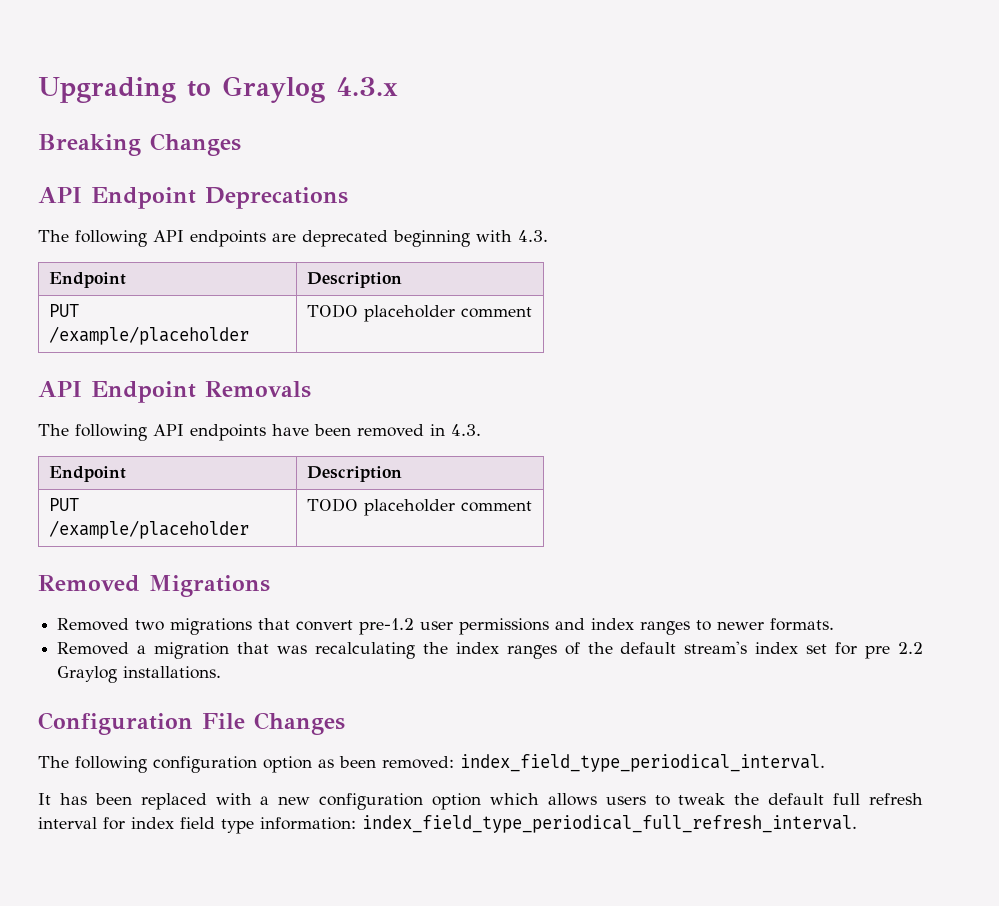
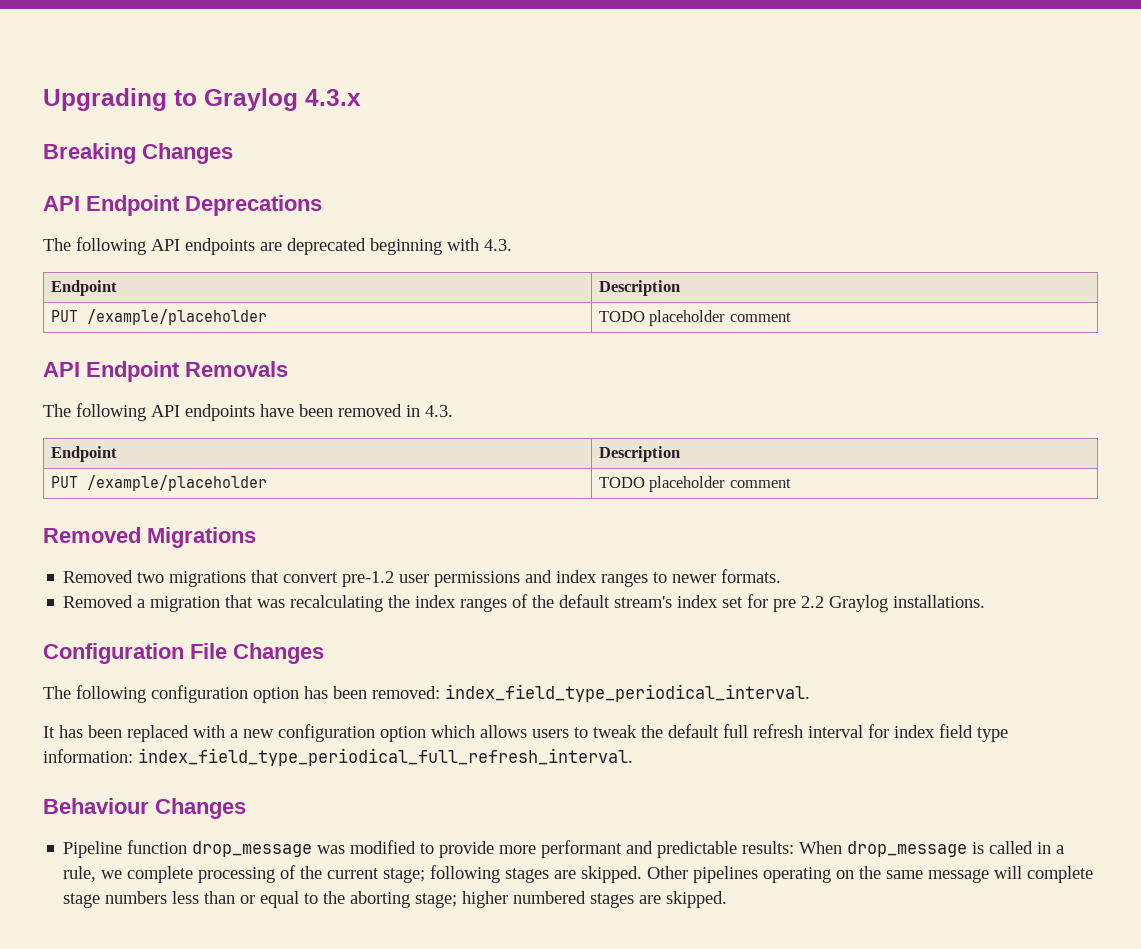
[318,759,334,768] as -> [304,686,328,699] has
(857, 824) none -> [43,798,246,819] [63,840,1065,858] [63,865,1094,883] [63,891,728,908] // Behaviour Changes // Pipeline function drop_message was modified to provide more performant and predictable results: When drop_message is called in a rule, we complete processing of the current stage; following stages are skipped. Other pipelines operating on the same message will complete stage numbers less than or equal to the aborting stage; higher numbered stages are skipped.

